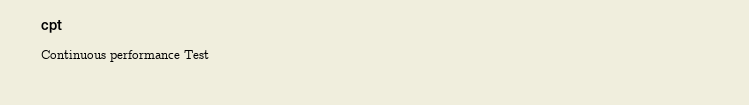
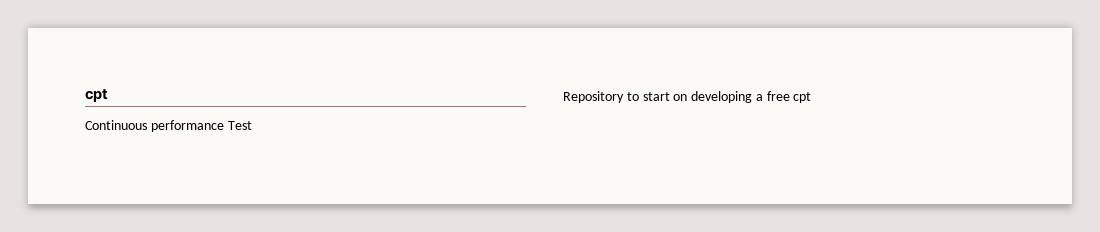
(209, 54) none -> [563,91,812,103] // Repository to start on developing a free cpt

